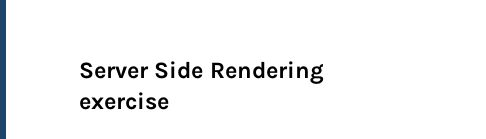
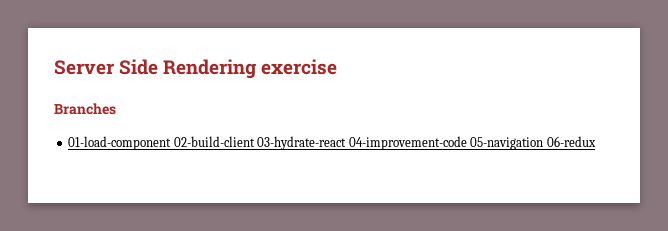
(169, 101) none -> [54,103,116,115] [68,136,596,150] // Branches // 01-load-component 02-build-client 03-hydrate-react 04-improvement-code 05-navigation 06-redux

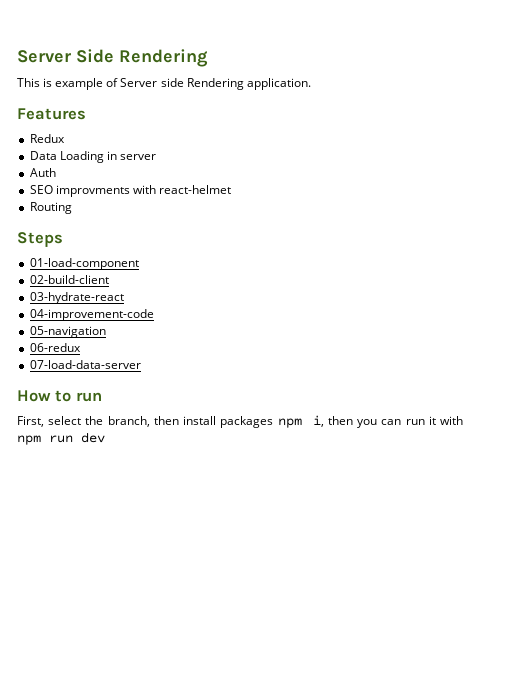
[261,59,338,75] [54,103,116,115] exercise // Branches -> [17,78,311,90] [17,108,86,120] [29,134,65,143] [29,151,156,163] [29,168,56,177] [29,185,231,197] [29,202,72,214] [17,232,63,247] // This is example of Server side Rendering application. // Features // Redux // Data Loading in server // Auth // SEO improvments with react-helmet // Routing // Steps
(172, 143) none -> (139, 264) //
(255, 141) none -> (109, 279) //
(347, 143) none -> (124, 298) //
(467, 143) none -> (154, 315) //
(544, 143) none -> (106, 332) //
(596, 141) none -> [29,360,141,369] [17,390,102,402] [17,415,463,428] [17,432,105,445] // 07-load-data-server // How to run // First, select the branch, then install packages npm i, then you can run it with npm run dev

